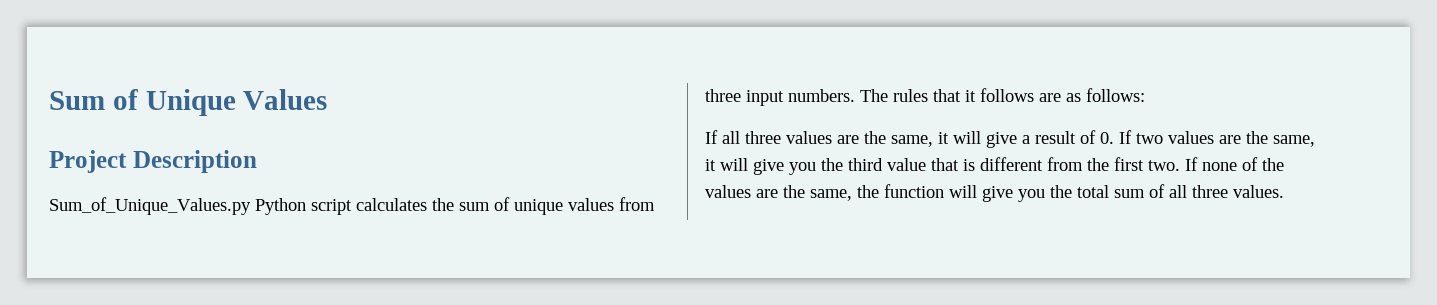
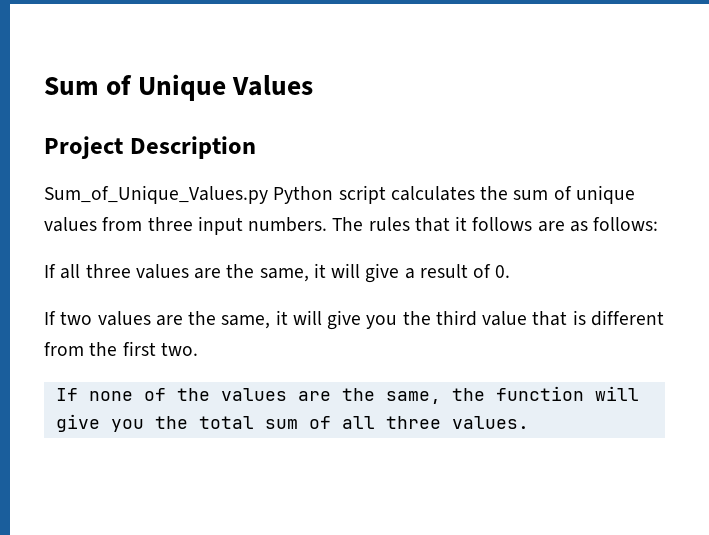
(1114, 138) none -> (511, 271) //
(1180, 165) none -> (198, 349) //

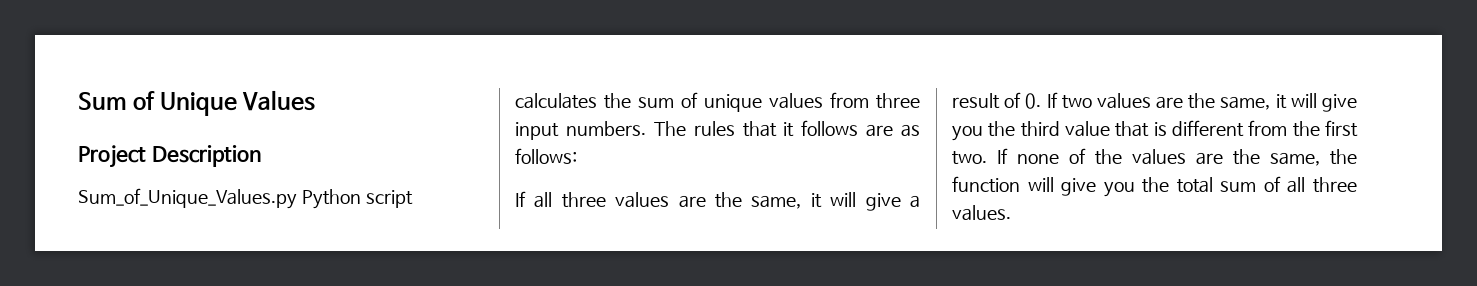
(511, 271) // -> (1042, 101) none
(198, 349) // -> (987, 158) none

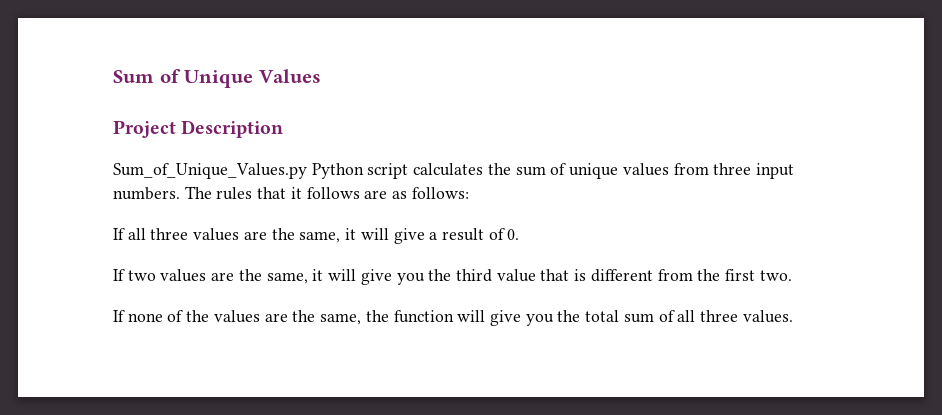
(1042, 101) none -> (520, 234) //
(987, 158) none -> (792, 275) //

